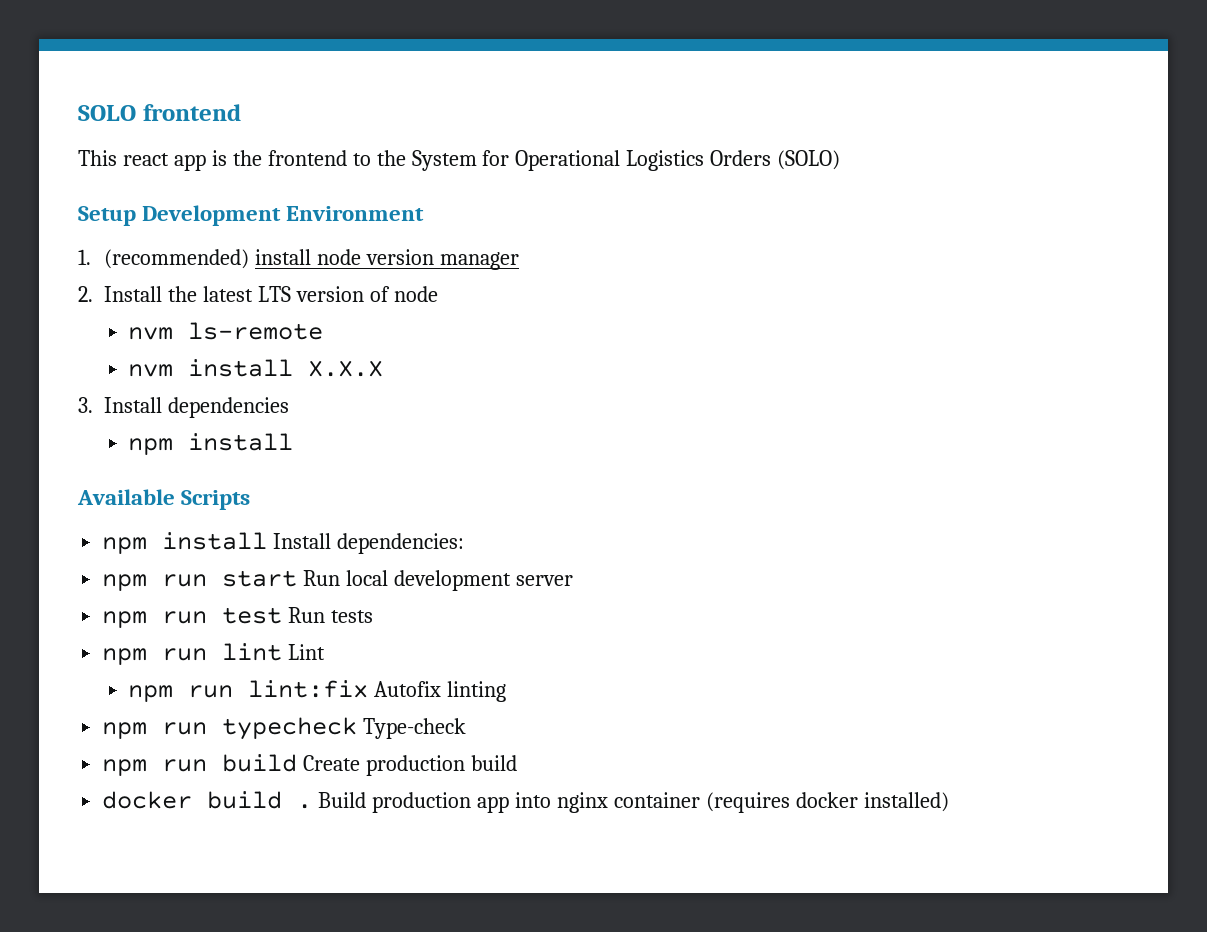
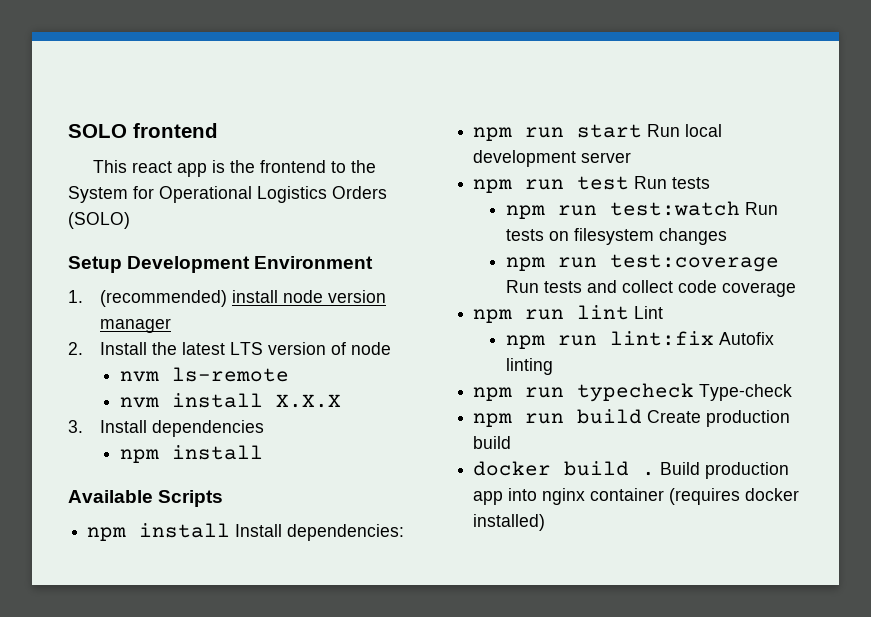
(374, 616) none -> [505,201,778,219] [505,228,727,245] [505,254,779,272] [505,280,796,297] // npm run test:watch Run tests on filesystem changes // npm run test:coverage Run tests and collect code coverage

